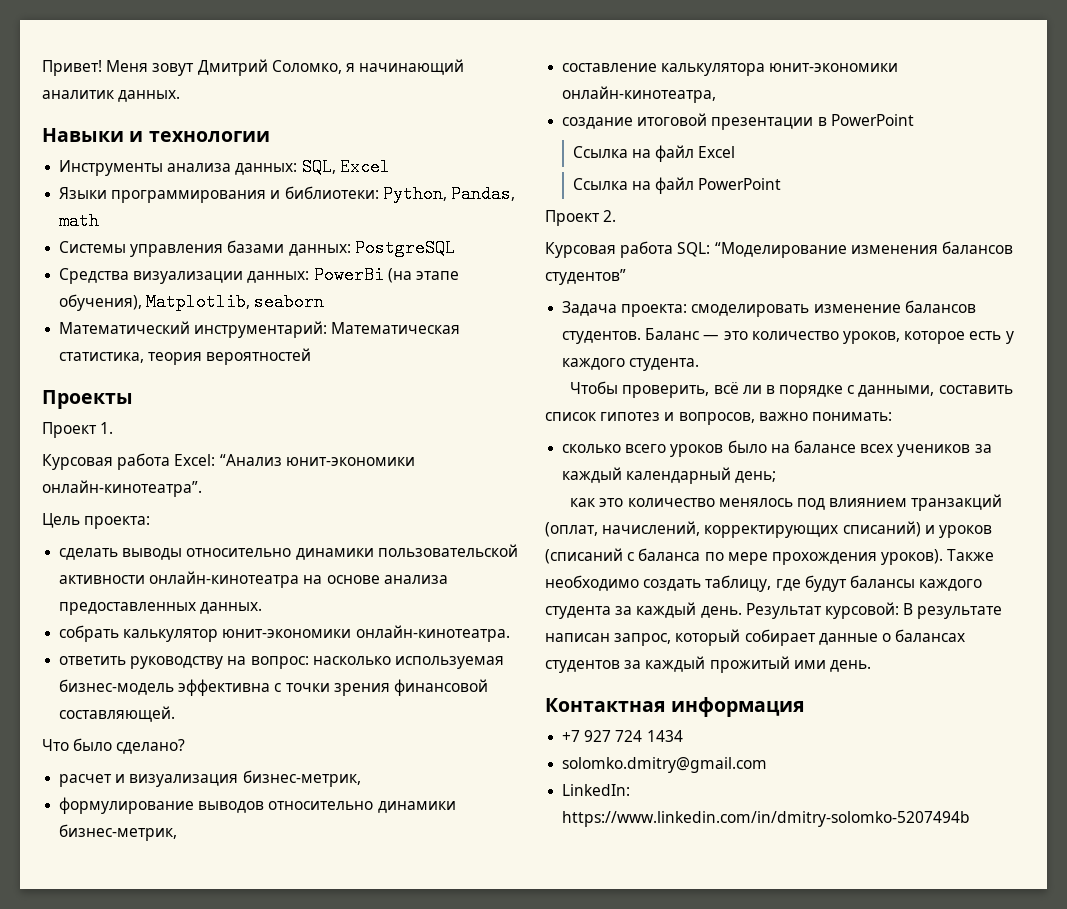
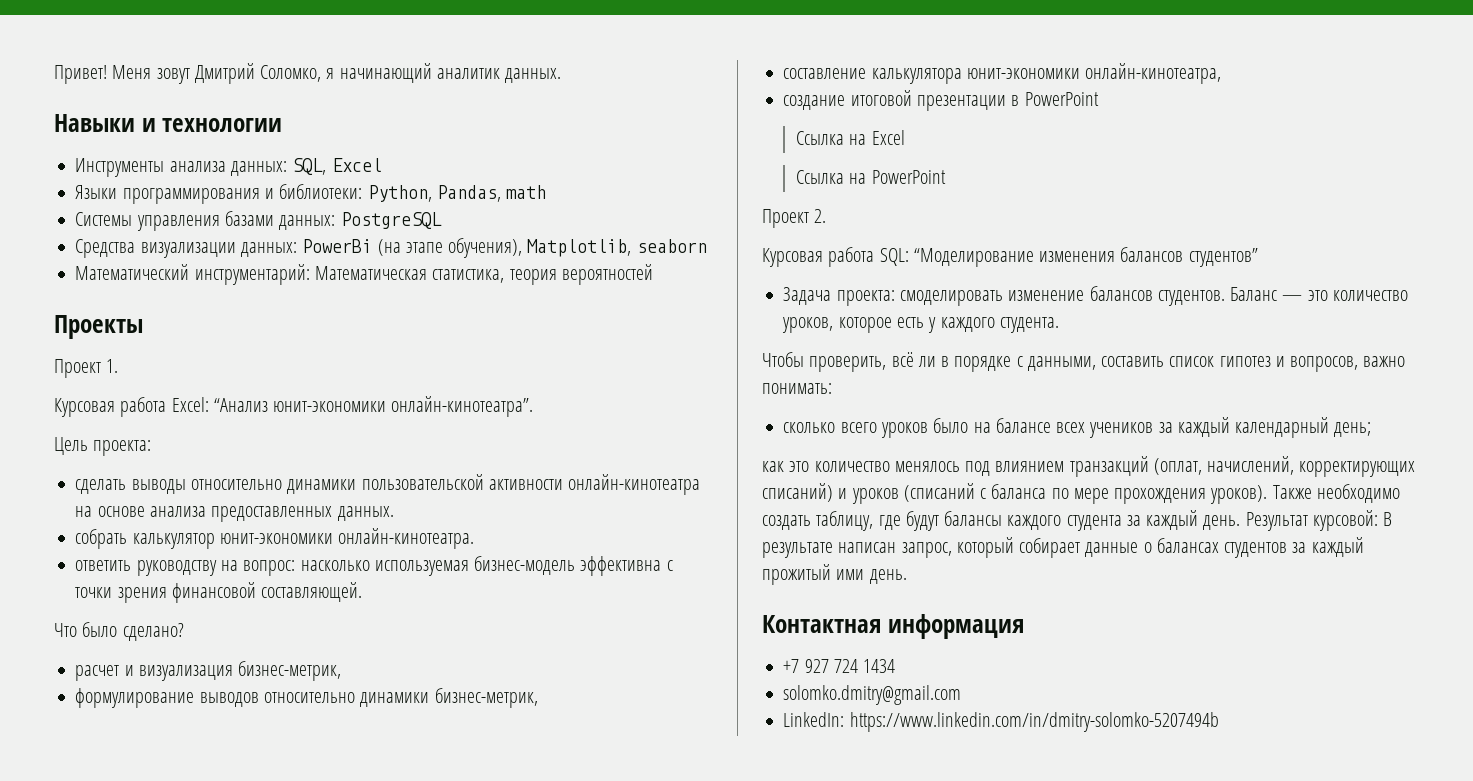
[654,145,694,162] файл -> (867, 139) none
[654,177,694,194] файл -> (867, 178) none

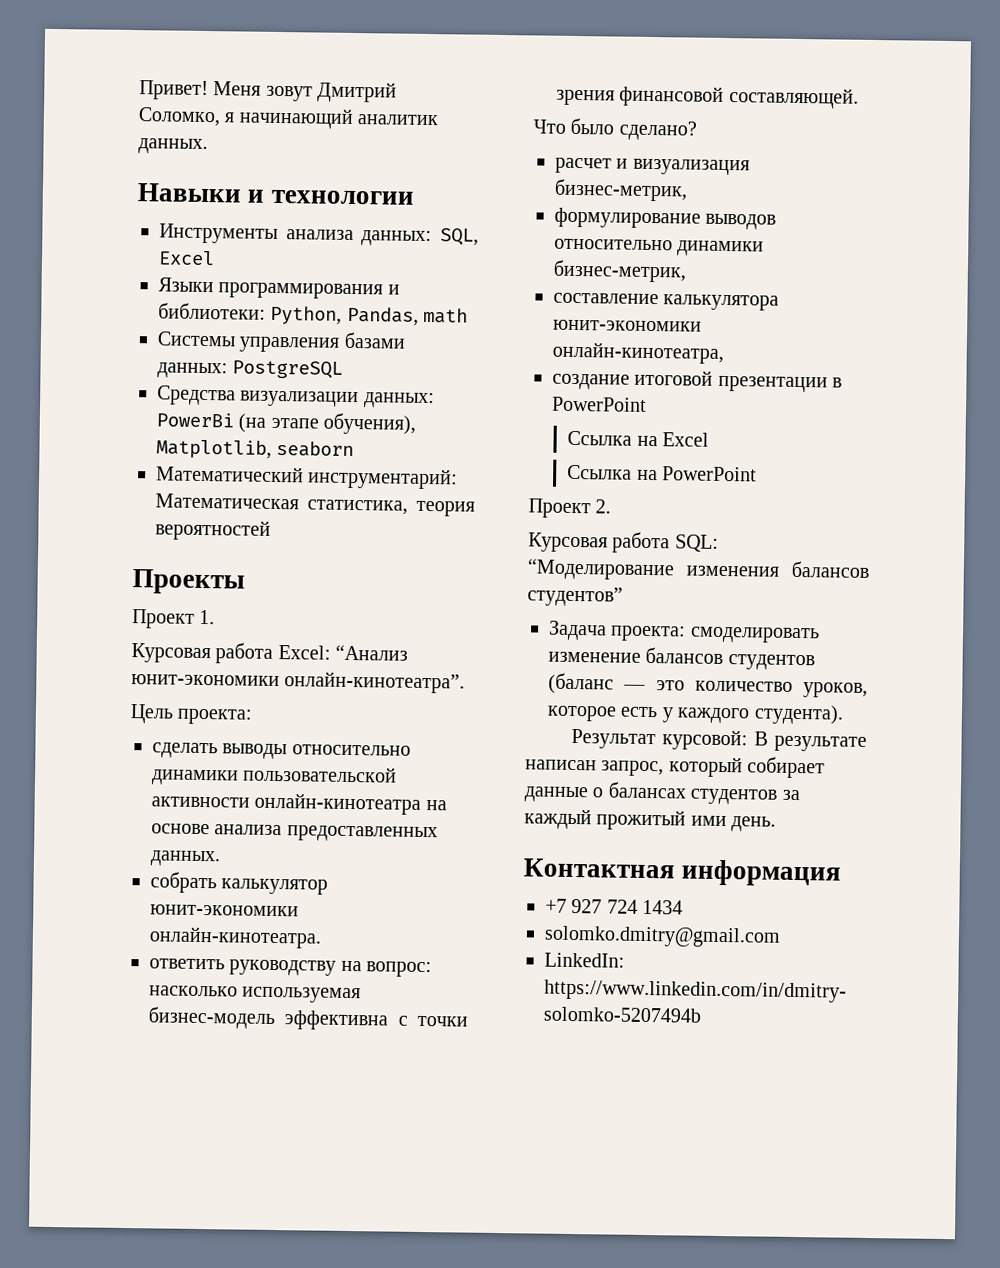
[1157,287,1278,306] студентов. Баланс -> [727,654,815,671] [548,672,614,695] студентов (баланс
[999,317,1059,333] [762,352,1406,372] [762,383,832,394] [783,417,1372,438] [762,456,1416,477] [762,483,1400,504] [762,510,1241,531] студента. // Чтобы проверить, всё ли в порядке с данными, составить список гипотез и вопросов, важно понимать: // сколько всего уроков было на балансе всех учеников за каждый календарный день; // как это количество менялось под влиянием транзакций (оплат, начислений, корректирующих списаний) и уроков (списаний с баланса по мере прохождения уроков). Также необходимо создать таблицу, где будут балансы каждого студента за каждый день. -> [753,704,844,725] студента). //

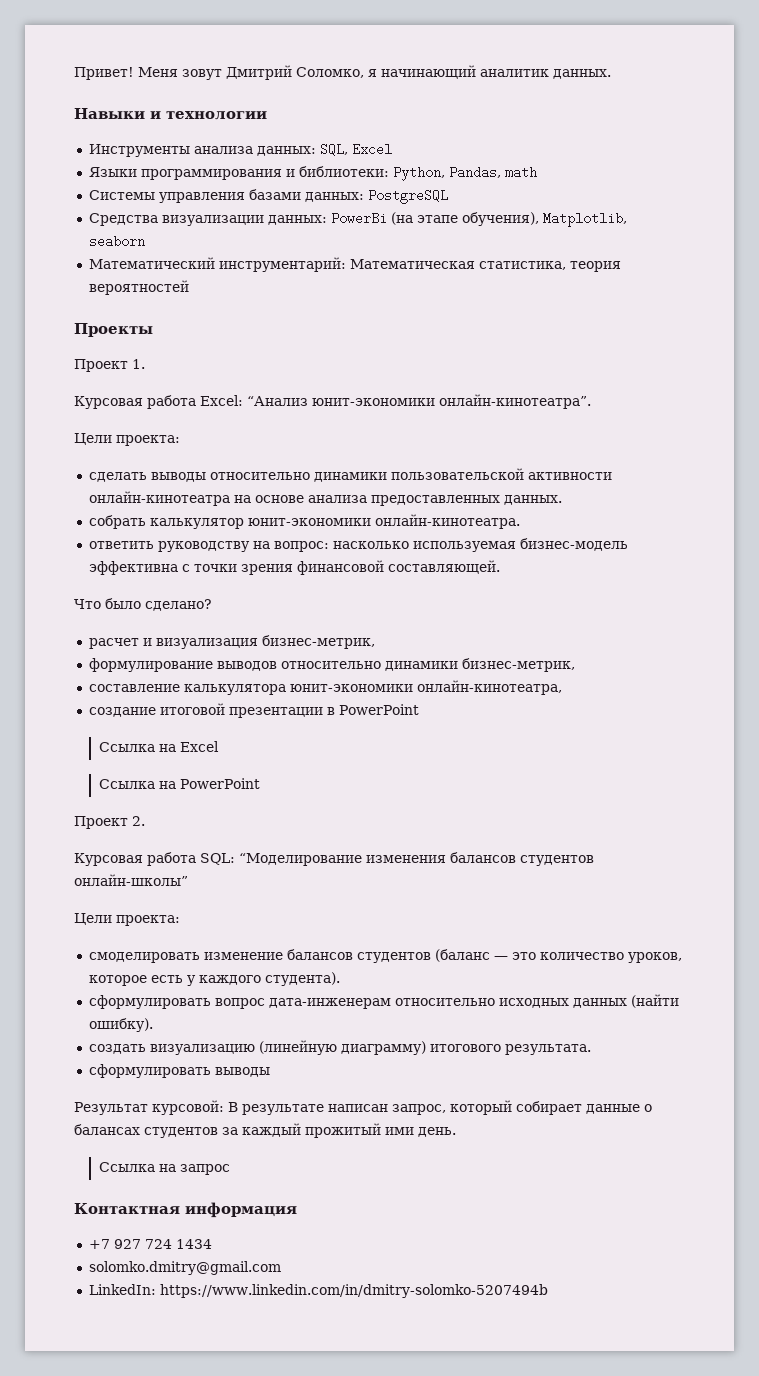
[130,704,174,724] Цель -> [74,433,112,445] Цели
[527,586,623,607] [548,620,687,642] студентов” // Задача проекта: -> [520,855,594,866] [74,874,188,886] [74,913,180,926] студентов онлайн-школы” // Цели проекта: //
(844, 714) none -> [88,994,679,1009] [88,1018,153,1032] [88,1040,591,1055] [88,1064,270,1078] // сформулировать вопрос дата-инженерам относительно исходных данных (найти ошибку). // создать визуализацию (линейную диаграмму) итогового результата. // сформулировать выводы
(777, 824) none -> [98,1162,230,1175] // Ссылка на запрос

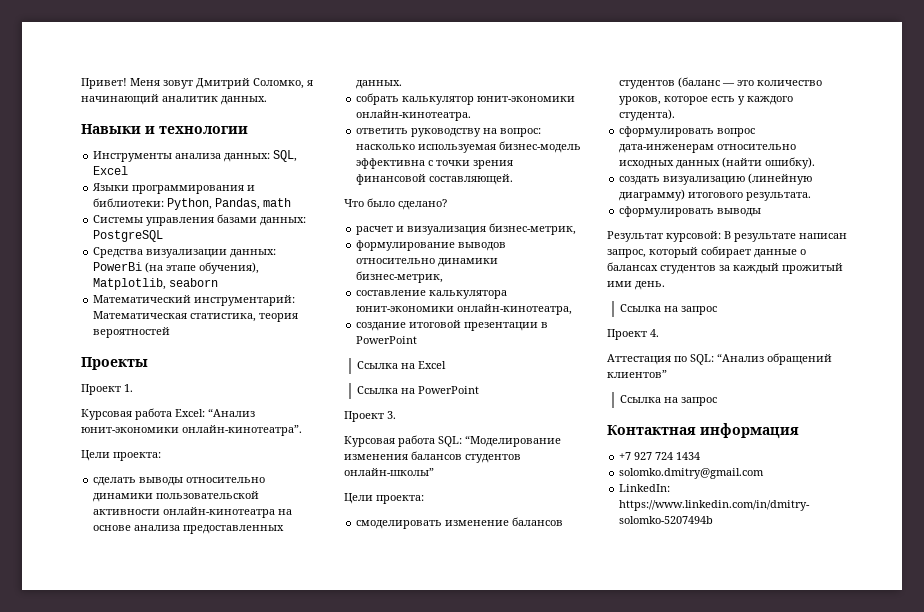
[132,816,145,826] 2. -> [387,411,396,419] 3.
(230, 1169) none -> [607,329,659,340] [607,353,832,365] [607,370,667,378] [620,395,718,406] // Проект 4. // Аттестация по SQL: “Анализ обращений клиентов” // Ссылка на запрос

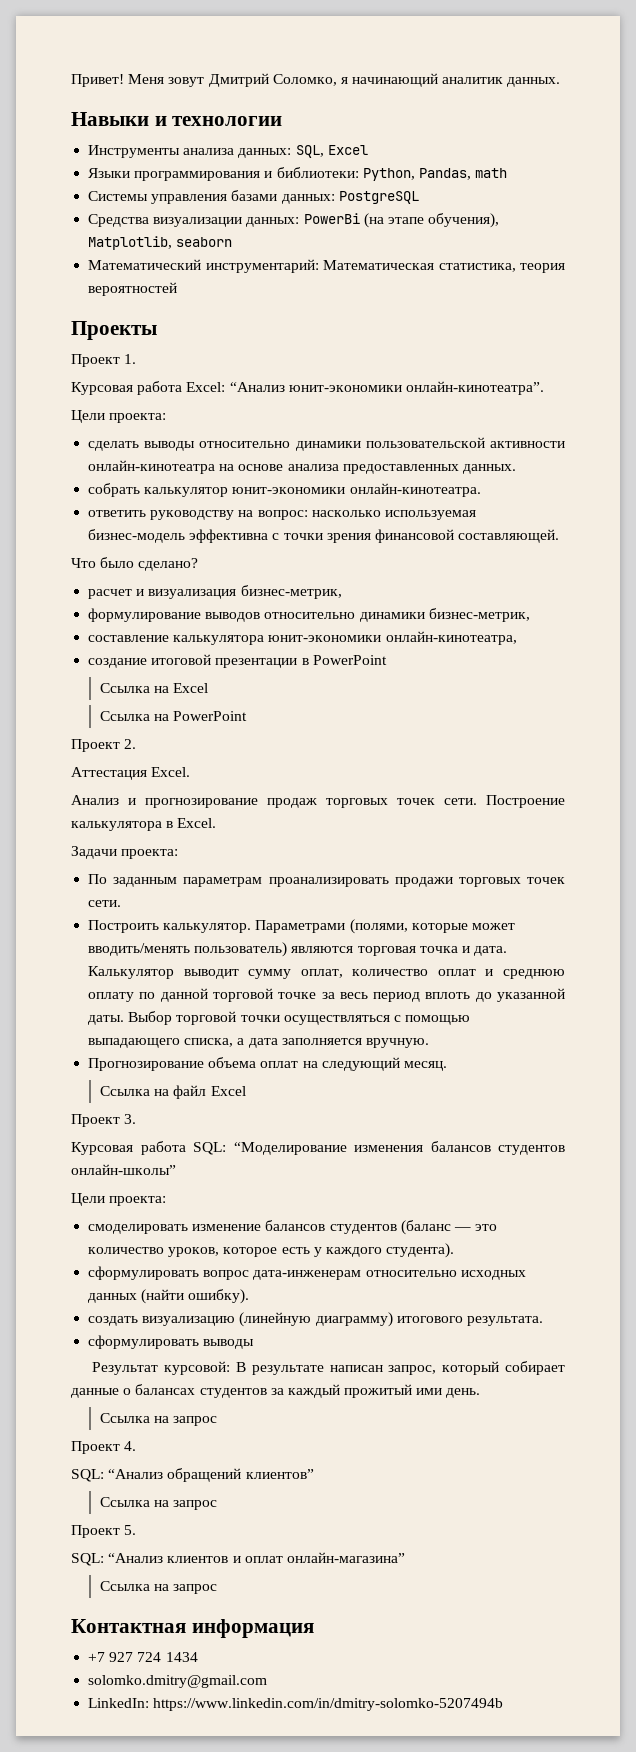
(480, 390) none -> [71,739,137,752] [71,767,191,780] [71,795,565,808] [71,818,217,831] [71,846,179,859] [88,874,565,887] [88,900,122,907] [88,919,515,934] [88,942,508,957] [88,966,565,979] [88,988,565,1002] [88,1011,471,1025] [88,1038,429,1048] [88,1057,447,1071] [99,1085,246,1099] // Проект 2. // Аттестация Excel. // Анализ и прогнозирование продаж торговых точек сети. Построение калькулятора в Excel. // Задачи проекта: // По заданным параметрам проанализировать продажи торговых точек сети. // Построить калькулятор. Параметрами (полями, которые может вводить/менять пользователь) являются торговая точка и дата. Калькулятор выводит сумму оплат, количество оплат и среднюю оплату по данной торговой точке за весь период вплоть до указанной даты. Выбор торговой точки осуществляться с помощью выпадающего списка, а дата заполняется вручную. // Прогнозирование объема оплат на следующий месяц. // Ссылка на файл Excel
[607,354,687,365] Аттестация по -> (137, 1446) none
(718, 401) none -> [71,1525,137,1538] [71,1552,405,1566] [99,1581,218,1594] // Проект 5. // SQL: “Анализ клиентов и оплат онлайн-магазина” // Ссылка на запрос

